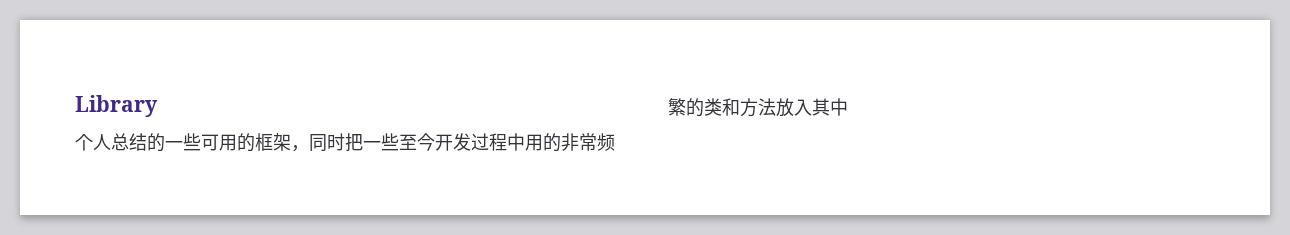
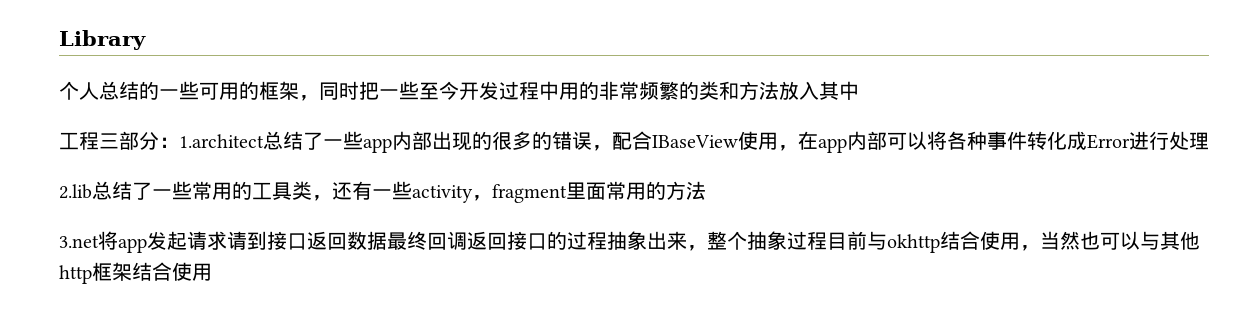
(848, 107) none -> [59,131,1209,153] [59,181,706,203] [59,231,1200,253] [59,262,212,284] // 工程三部分：1.architect总结了一些app内部出现的很多的错误，配合IBaseView使用，在app内部可以将各种事件转化成Error进行处理 // 2.lib总结了一些常用的工具类，还有一些activity，fragment里面常用的方法 // 3.net将app发起请求请到接口返回数据最终回调返回接口的过程抽象出来，整个抽象过程目前与okhttp结合使用，当然也可以与其他http框架结合使用

